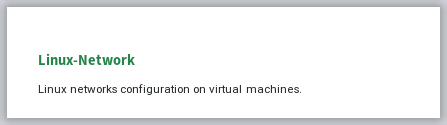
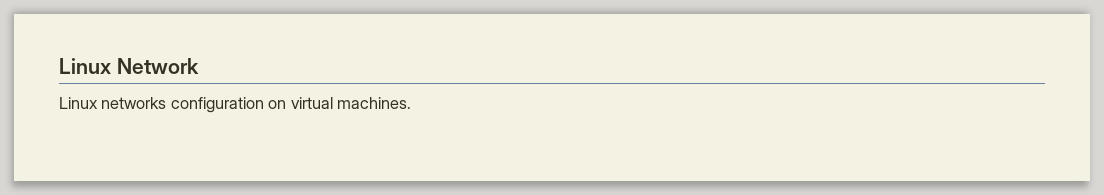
[38,53,135,65] Linux-Network -> [59,58,199,74] Linux Network

